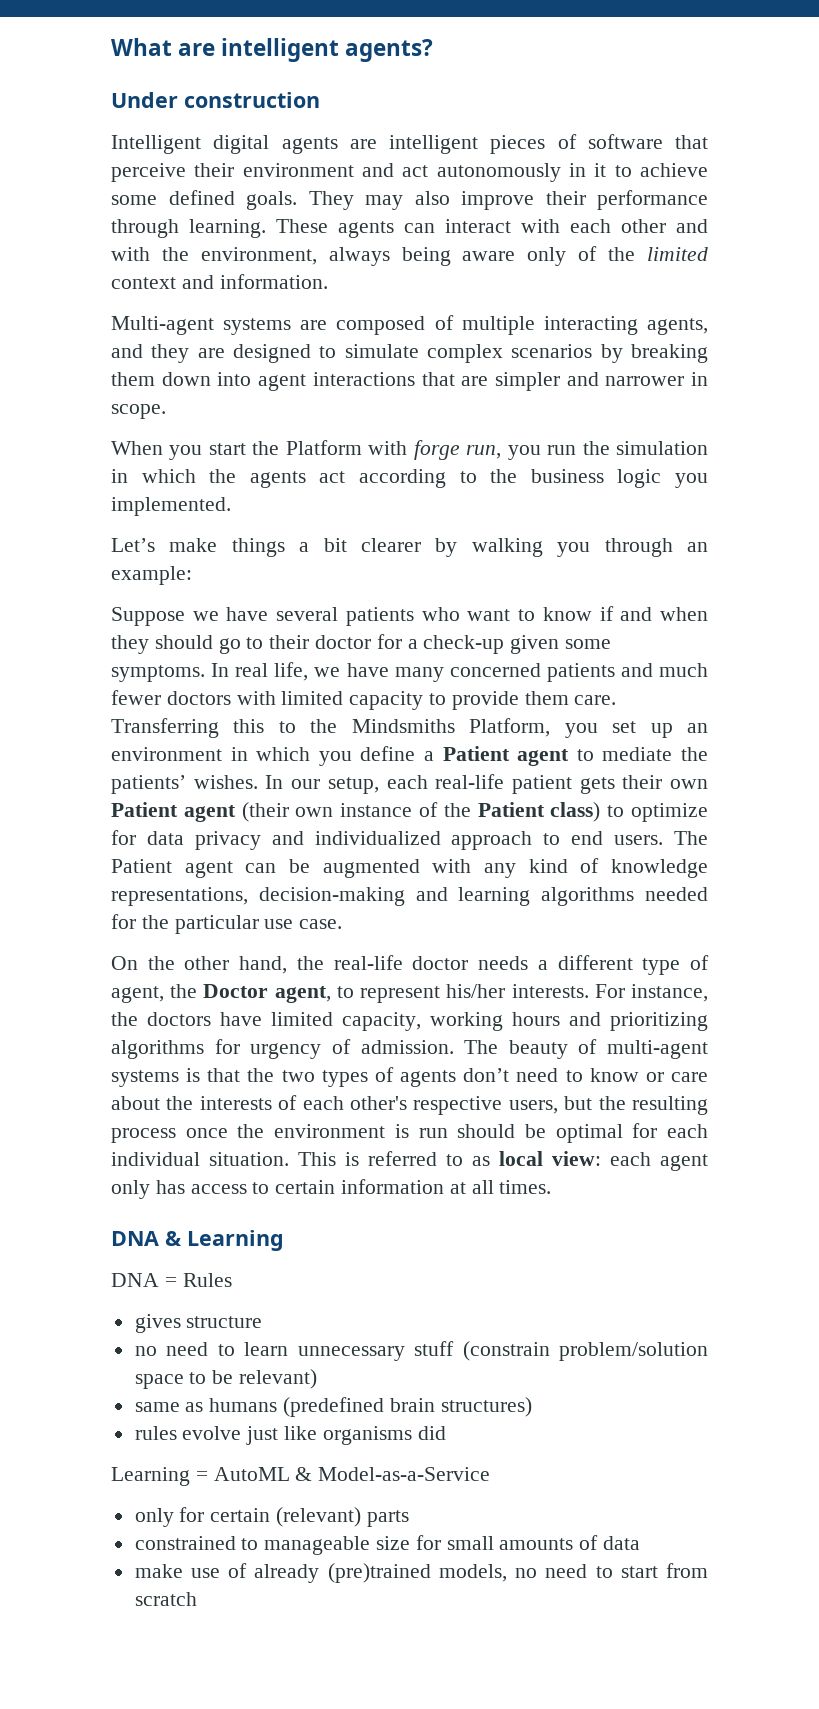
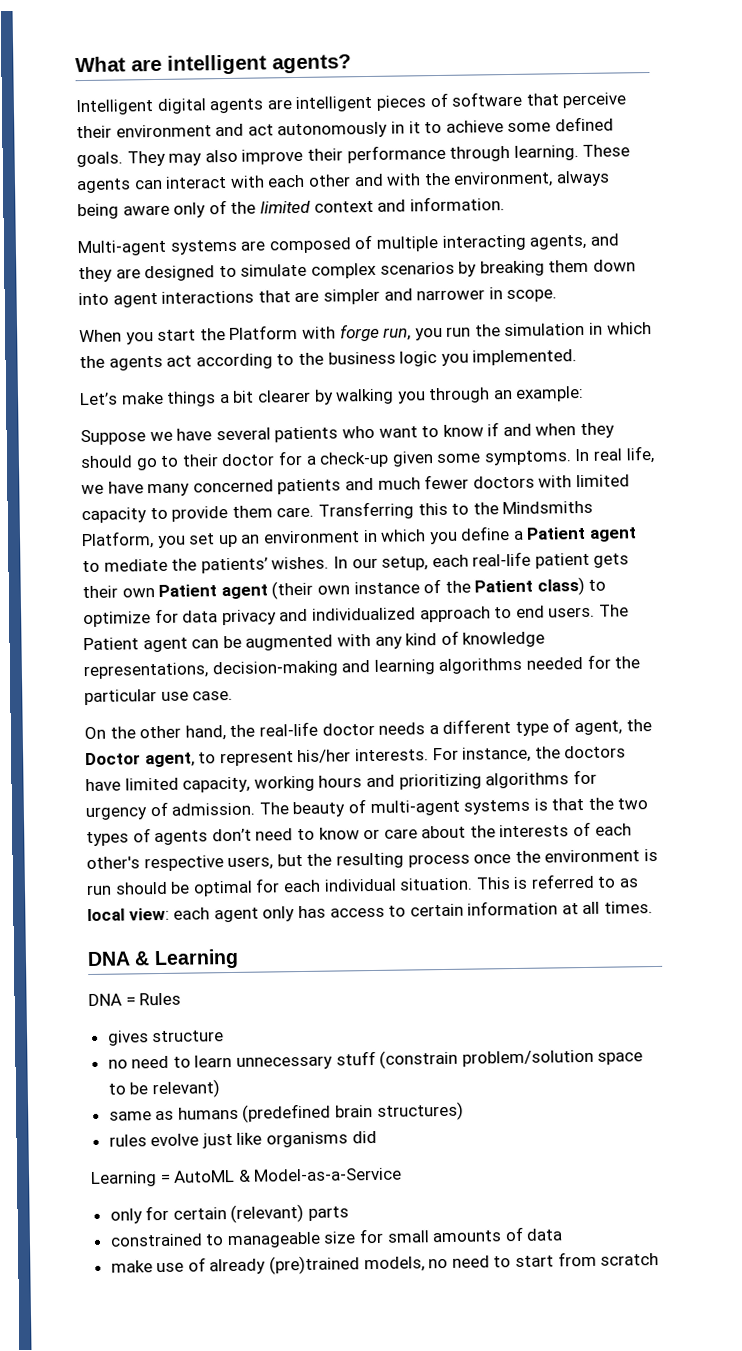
[111,92,320,108] // Under construction -> (352, 64) none

